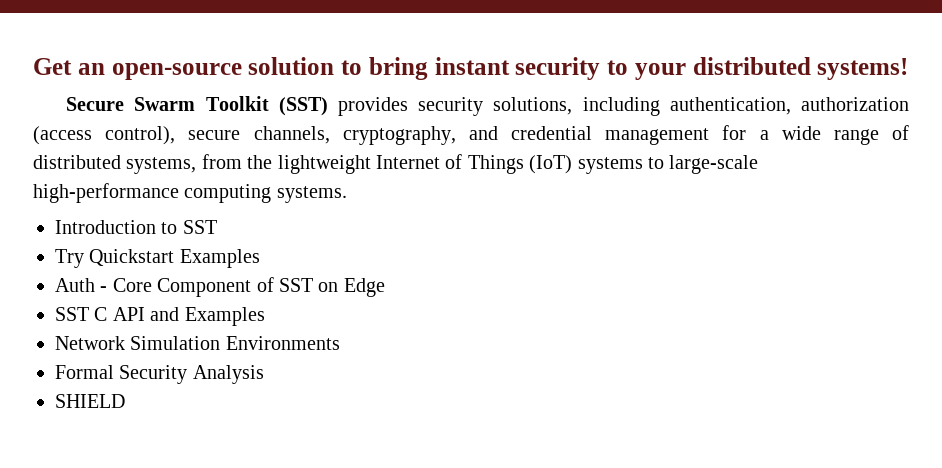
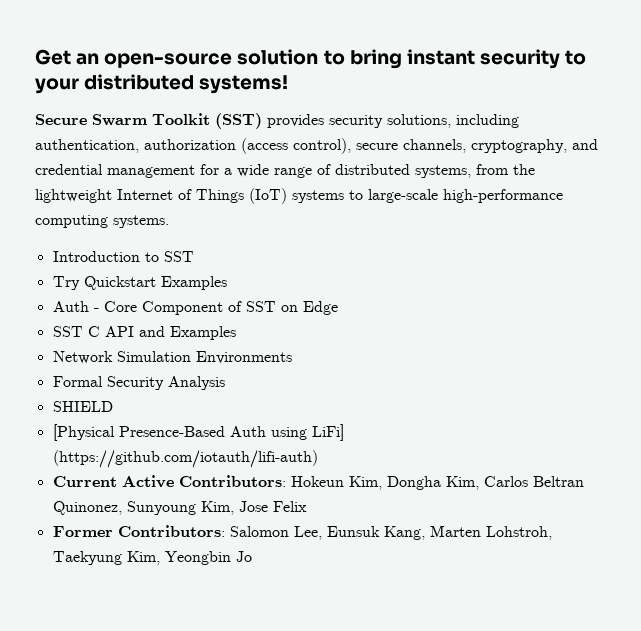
(125, 401) none -> [52,424,344,441] [52,450,318,468] [52,475,584,490] [52,501,307,515] [52,525,552,540] [52,551,252,565] // [Physical Presence-Based Auth using LiFi] (https://github.com/iotauth/lifi-auth) // Current Active Contributors: Hokeun Kim, Dongha Kim, Carlos Beltran Quinonez, Sunyoung Kim, Jose Felix // Former Contributors: Salomon Lee, Eunsuk Kang, Marten Lohstroh, Taekyung Kim, Yeongbin Jo

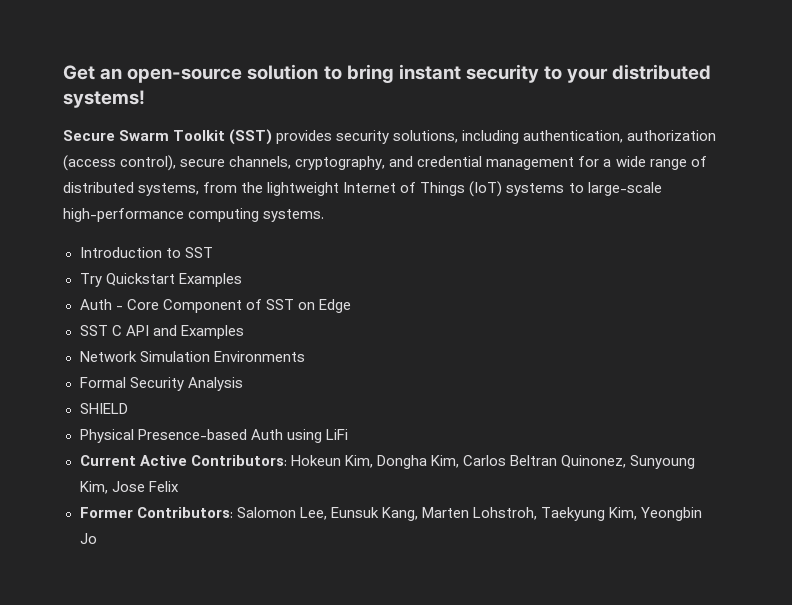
[52,424,344,441] [52,450,318,468] [Physical Presence-Based Auth using LiFi] (https://github.com/iotauth/lifi-auth) -> [79,429,348,443] Physical Presence-based Auth using LiFi

